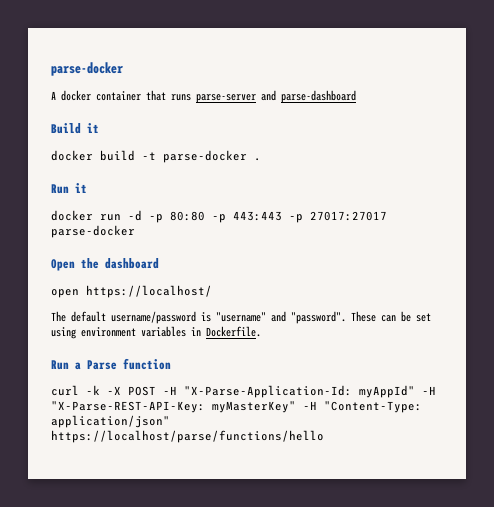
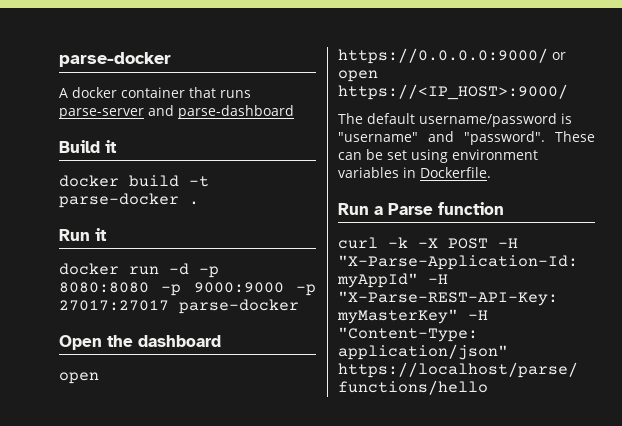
[170,211,282,223] 80:80 -p 443:443 -> [59,282,284,296] 8080:8080 -p 9000:9000
[86,285,212,298] https://localhost/ -> [338,48,566,64] [338,70,378,82] [338,84,568,100] https://0.0.0.0:9000/ or open https://<IP_HOST>:9000/

